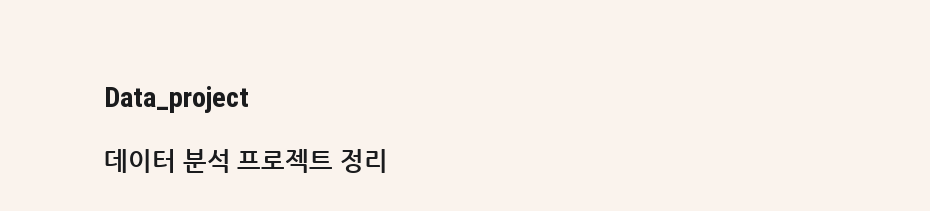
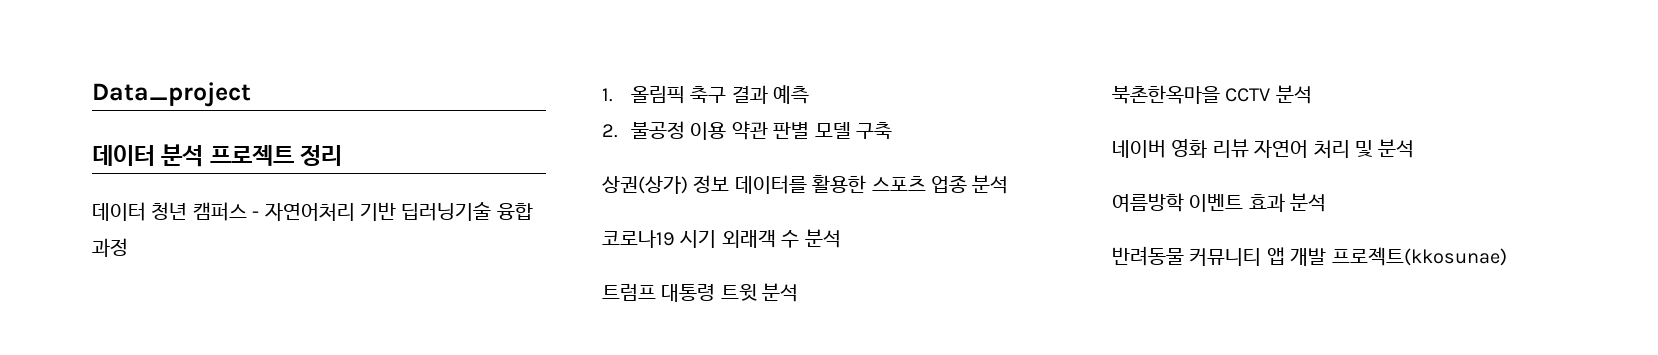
(388, 161) none -> [92,202,533,221] [92,238,128,257] [602,85,810,104] [602,121,893,140] [602,175,1009,194] [602,229,841,248] [602,283,799,302] [1112,85,1312,104] [1112,138,1415,158] [1112,193,1327,212] [1112,246,1507,266] // 데이터 청년 캠퍼스 - 자연어처리 기반 딥러닝기술 융합 과정 // 1. 올림픽 축구 결과 예측 // 2. 불공정 이용 약관 판별 모델 구축 // 상권(상가) 정보 데이터를 활용한 스포츠 업종 분석 // 코로나19 시기 외래객 수 분석 // 트럼프 대통령 트윗 분석 // 북촌한옥마을 CCTV 분석 // 네이버 영화 리뷰 자연어 처리 및 분석 // 여름방학 이벤트 효과 분석 // 반려동물 커뮤니티 앱 개발 프로젝트(kkosunae)

